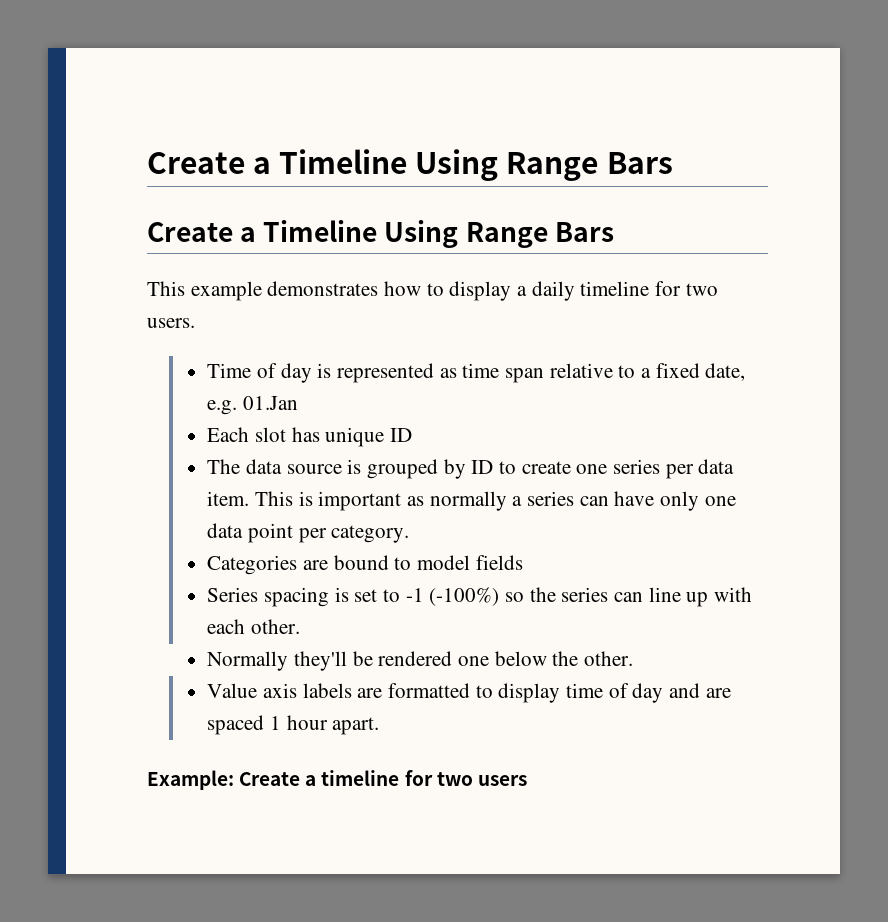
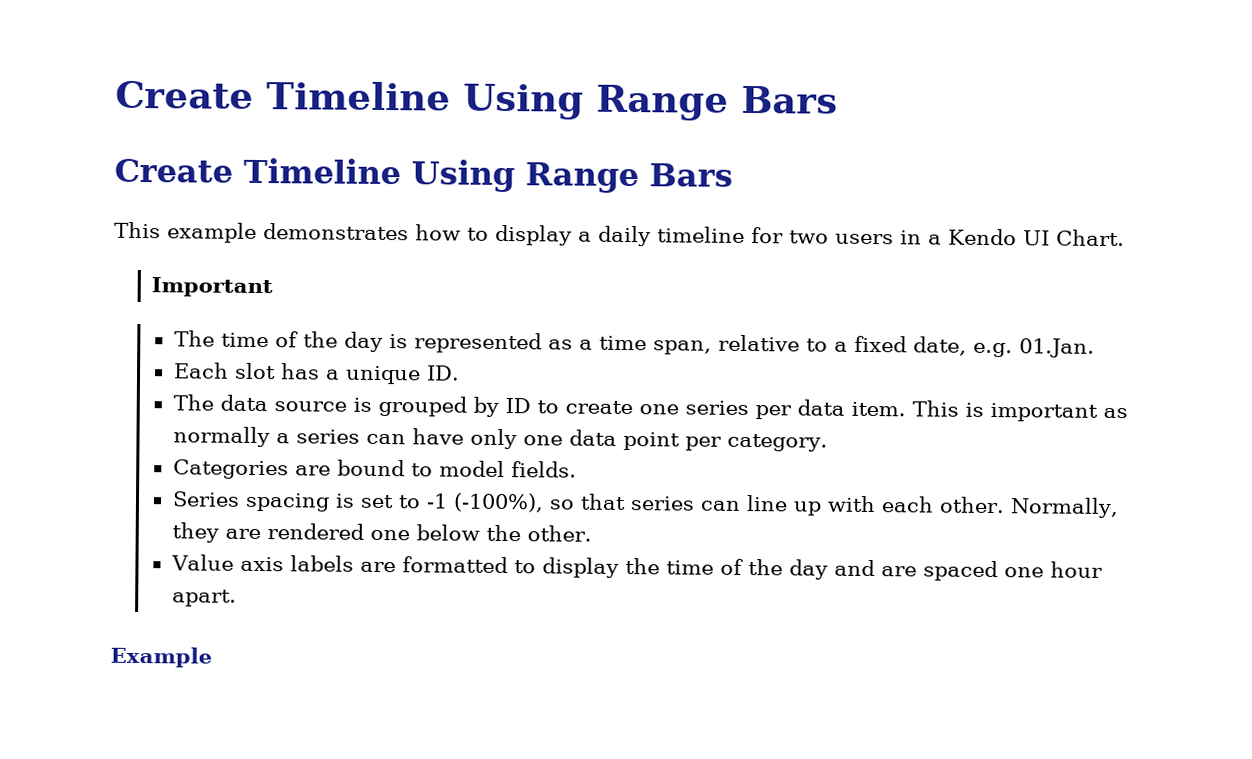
[147,152,272,174] Create a -> [115,80,254,109] Create
[240,227,257,242] a -> (233, 170) none
[147,318,195,328] [207,363,277,378] users. // Time of -> [835,228,1125,247] [151,277,274,298] [173,330,338,348] users in a Kendo UI Chart. // Important // The time of the
[462,363,544,383] time span -> [578,335,712,355] a time span,
[242,396,298,410] 01.Jan -> [1018,338,1095,358] 01.Jan.
[325,427,412,447] unique ID -> [324,365,460,385] a unique ID.
[475,555,523,570] fields -> [510,461,577,478] fields.
[429,587,556,606] (-100%) so the -> [452,492,626,513] (-100%), so that
[207,651,373,671] // Normally they'll be -> [1009,497,1119,519] [171,522,261,543] Normally, they are
[565,683,629,698] time of -> [624,557,783,576] the time of the
[269,716,281,730] 1 -> [1003,567,1044,578] one
[147,770,527,790] Example: Create a timeline for two users -> [110,646,212,668] Example

